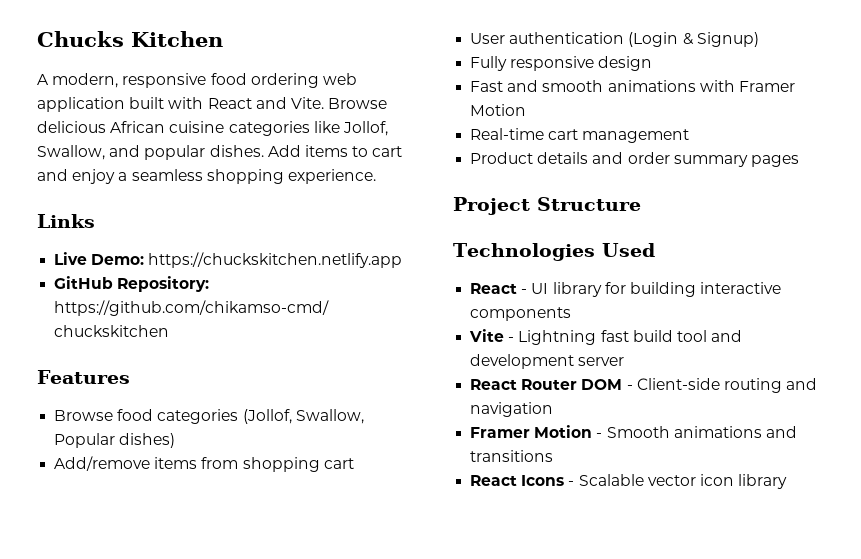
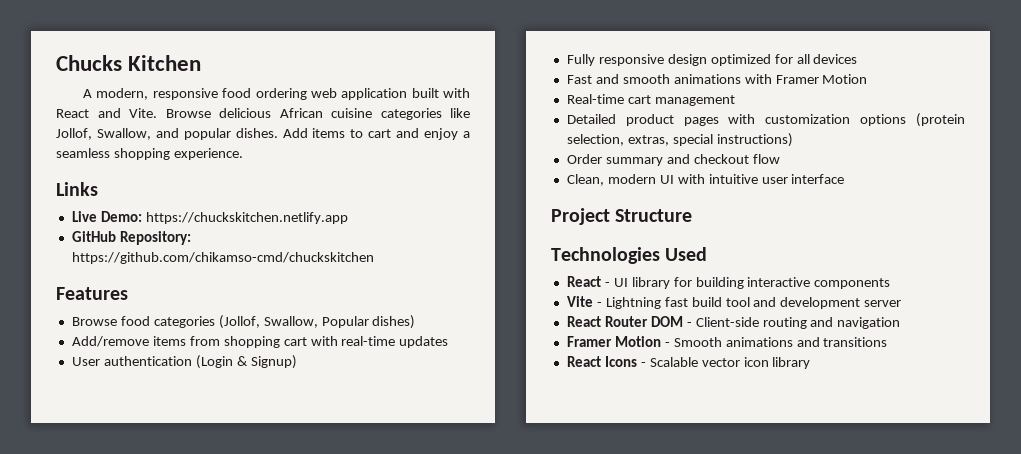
(354, 463) none -> [310,336,449,348] with real-time updates
(653, 63) none -> [710,54,858,66] optimized for all devices
[470,152,799,167] Product details and order summary pages -> [566,113,965,127] [566,133,793,147] [566,154,780,166] [566,174,845,186] Detailed product pages with customization options (protein selection, extras, special instructions) // Order summary and checkout flow // Clean, modern UI with intuitive user interface

